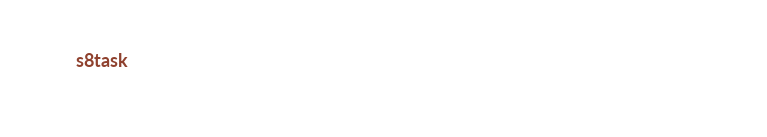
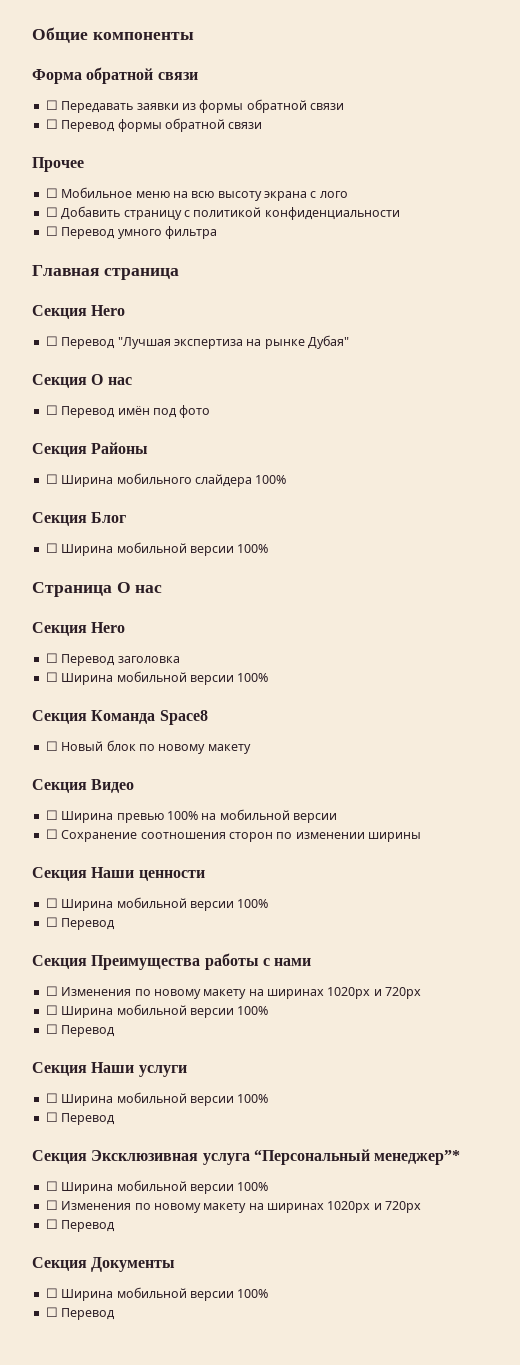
[76,53,128,67] s8task -> [32,27,194,43] [32,67,198,84] [45,99,344,113] [45,118,263,132] [32,157,84,172] [45,187,348,201] [45,206,400,220] [45,226,217,239] [32,265,179,280] [32,305,126,319] [45,335,349,349] [32,374,132,388] [45,405,211,418] [32,442,149,457] [45,473,287,487] [32,512,127,526] [45,542,269,556] [32,582,163,597] [32,622,126,636] [45,653,180,666] [45,671,269,685] [32,710,208,725] [45,740,251,754] [32,779,135,793] [45,809,337,823] [45,829,421,842] [32,867,205,881] [45,897,269,911] [45,917,116,930] [32,953,312,970] [45,986,422,999] [45,1004,269,1018] [45,1024,116,1037] [32,1062,187,1077] [45,1092,269,1106] [45,1112,116,1125] [32,1149,461,1165] [45,1180,269,1194] [45,1200,422,1213] [45,1219,116,1232] [32,1257,176,1272] [45,1287,269,1301] [45,1307,116,1320] Общие компоненты // Форма обратной связи // ☐ Передавать заявки из формы обратной связи // ☐ Перевод формы обратной связи // Прочее // ☐ Мобильное меню на всю высоту экрана с лого // ☐ Добавить страницу с политикой конфиденциальности // ☐ Перевод умного фильтра // Главная страница // Секция Hero // ☐ Перевод "Лучшая экспертиза на рынке Дубая" // Секция О нас // ☐ Перевод имён под фото // Секция Районы // ☐ Ширина мобильного слайдера 100% // Секция Блог // ☐ Ширина мобильной версии 100% // Страница О нас // Секция Hero // ☐ Перевод заголовка // ☐ Ширина мобильной версии 100% // Секция Команда Space8 // ☐ Новый блок по новому макету // Секция Видео // ☐ Ширина превью 100% на мобильной версии // ☐ Сохранение соотношения сторон по изменении ширины // Секция Наши ценности // ☐ Ширина мобильной версии 100% // ☐ Перевод // Секция Преимущества работы с нами // ☐ Изменения по новому макету на ширинах 1020px и 720px // ☐ Ширина мобильной версии 100% // ☐ Перевод // Секция Наши услуги // ☐ Ширина мобильной версии 100% // ☐ Перевод // Секция Эксклюзивная услуга “Персональный менеджер”* // ☐ Ширина мобильной версии 100% // ☐ Изменения по новому макету на ширинах 1020px и 720px // ☐ Перевод // Секция Документы // ☐ Ширина мобильной версии 100% // ☐ Перевод

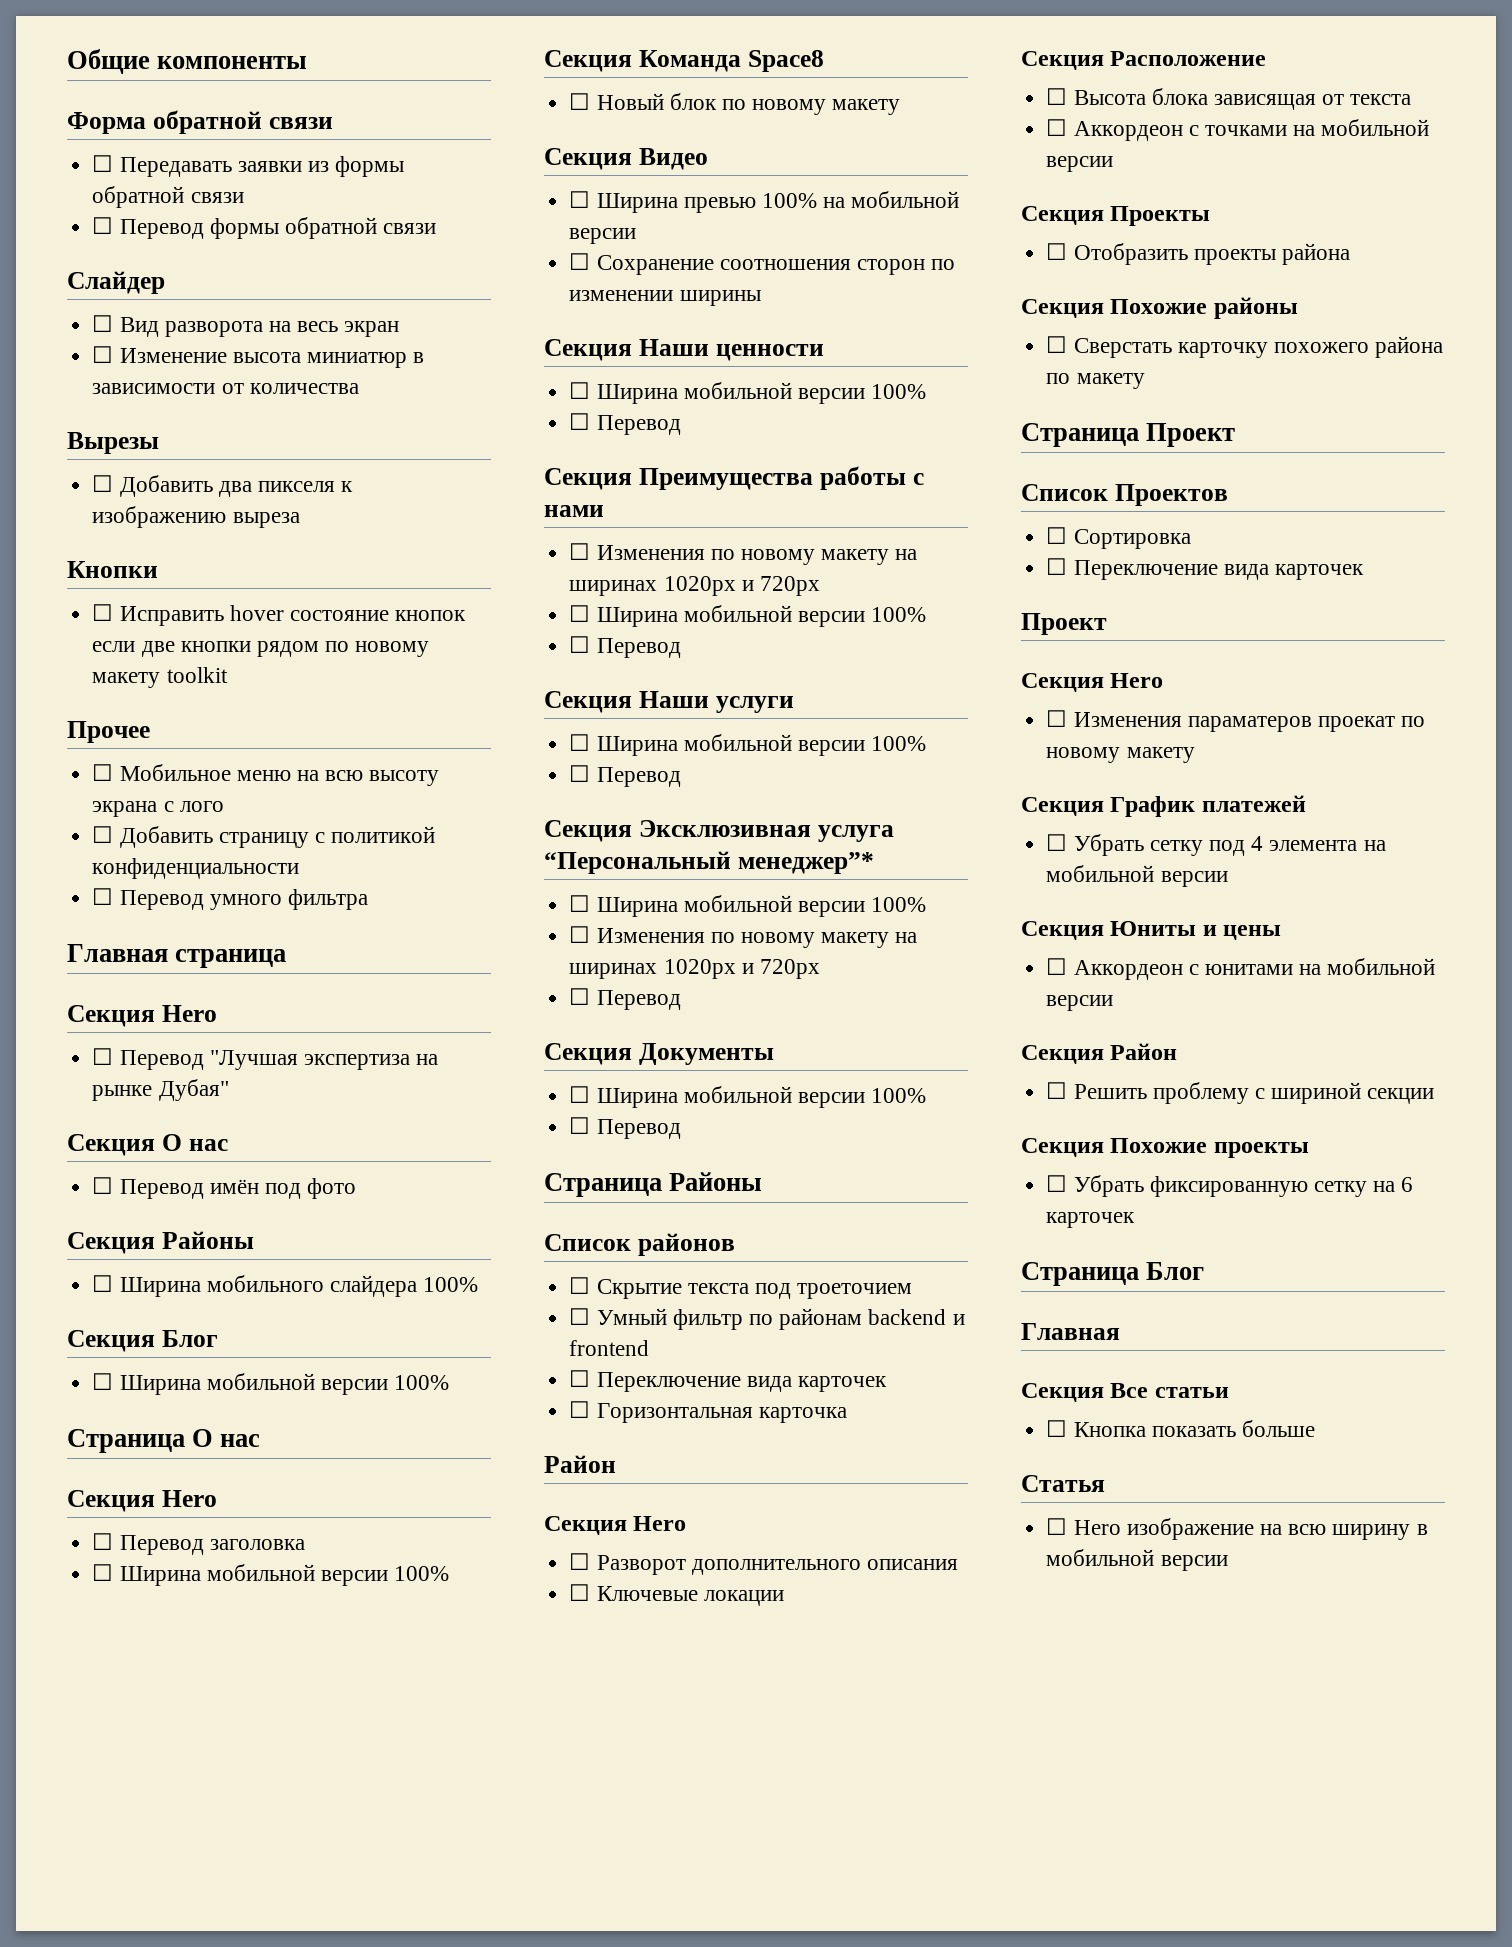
(263, 125) none -> [67,271,165,294] [92,315,400,337] [92,346,425,368] [92,383,359,394] [67,432,159,454] [92,475,354,497] [92,506,300,528] [67,561,158,578] [92,604,467,626] [92,641,430,657] [92,667,228,688] // Слайдер // ☐ Вид разворота на весь экран // ☐ Изменение высота миниатюр в зависимости от количества // Вырезы // ☐ Добавить два пикселя к изображению выреза // Кнопки // ☐ Исправить hover состояние кнопок если две кнопки рядом по новому макету toolkit
(116, 1314) none -> [544,1172,763,1197] [544,1233,735,1256] [569,1277,913,1299] [569,1308,965,1330] [569,1340,650,1356] [569,1370,887,1392] [569,1401,847,1423] [544,1455,616,1473] [544,1516,687,1535] [569,1553,958,1575] [569,1584,784,1606] [1021,51,1267,70] [1046,88,1412,110] [1046,119,1430,141] [1046,156,1114,172] [1021,206,1211,226] [1046,243,1350,265] [1021,297,1298,319] [1046,336,1444,358] [1046,373,1145,389] [1021,423,1236,447] [1021,484,1228,506] [1046,527,1191,549] [1046,558,1364,580] [1021,613,1107,635] [1021,673,1164,692] [1046,710,1426,732] [1046,747,1195,763] [1021,795,1306,817] [1046,834,1386,856] [1046,865,1228,887] [1021,921,1282,940] [1046,958,1436,980] [1046,995,1114,1011] [1021,1043,1178,1064] [1046,1082,1435,1104] [1021,1138,1309,1158] [1046,1175,1414,1197] [1046,1212,1136,1228] [1021,1262,1205,1286] [1021,1323,1120,1340] [1021,1383,1229,1402] [1046,1420,1315,1437] [1021,1475,1105,1492] [1046,1518,1428,1540] [1046,1549,1228,1571] // Страница Районы // Список районов // ☐ Скрытие текста под троеточием // ☐ Умный фильтр по районам backend и frontend // ☐ Переключение вида карточек // ☐ Горизонтальная карточка // Район // Секция Hero // ☐ Разворот дополнительного описания // ☐ Ключевые локации // Секция Расположение // ☐ Высота блока зависящая от текста // ☐ Аккордеон с точками на мобильной версии // Секция Проекты // ☐ Отобразить проекты района // Секция Похожие районы // ☐ Сверстать карточку похожего района по макету // Страница Проект // Список Проектов // ☐ Сортировка // ☐ Переключение вида карточек // Проект // Секция Hero // ☐ Изменения параматеров проекат по новому макету // Секция График платежей // ☐ Убрать сетку под 4 элемента на мобильной версии // Секция Юниты и цены // ☐ Аккордеон с юнитами на мобильной версии // Секция Район // ☐ Решить проблему с шириной секции // Секция Похожие проекты // ☐ Убрать фиксированную сетку на 6 карточек // Страница Блог // Главная // Секция Все статьи // ☐ Кнопка показать больше // Статья // ☐ Hero изображение на всю ширину в мобильной версии

